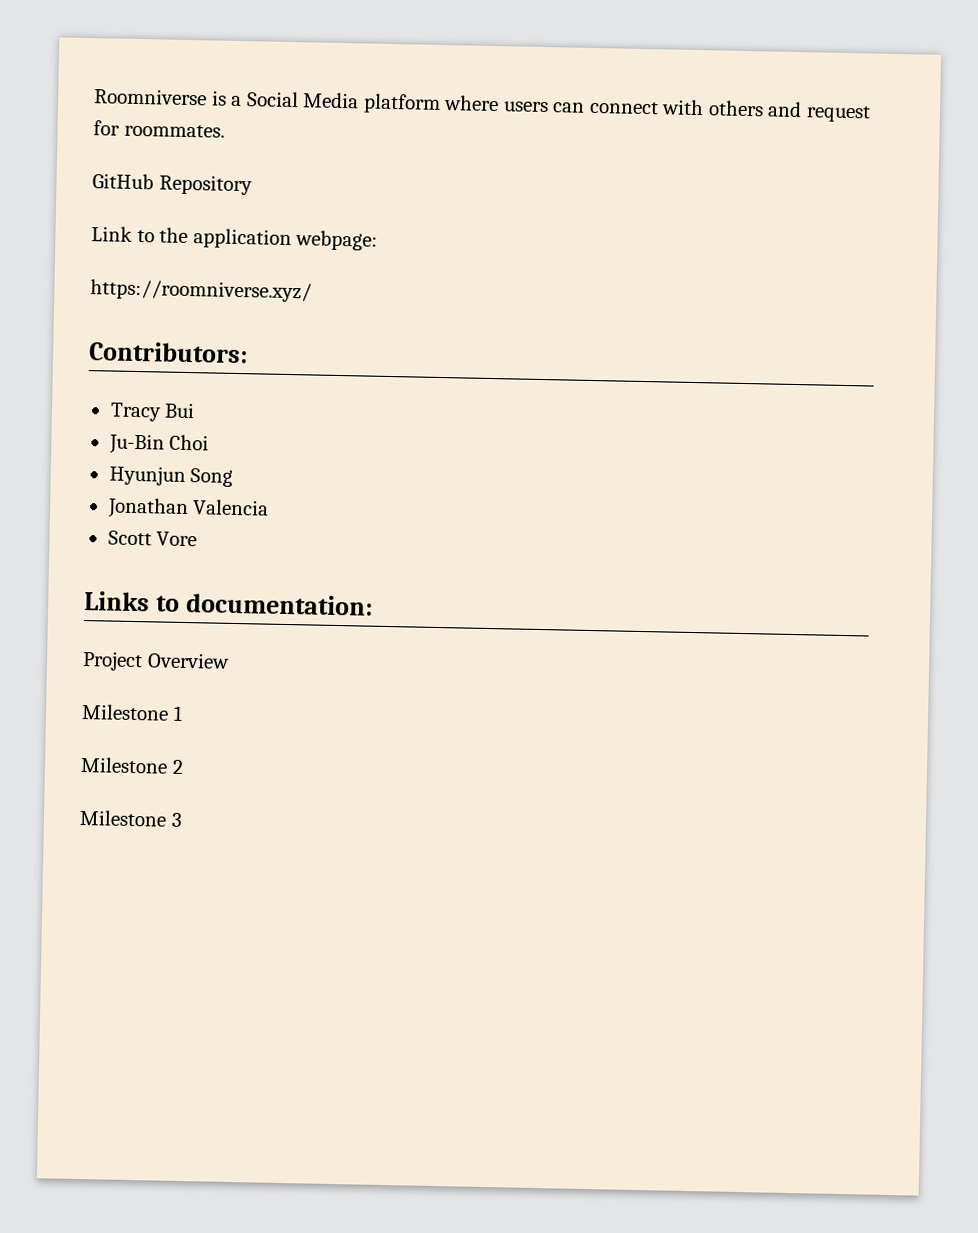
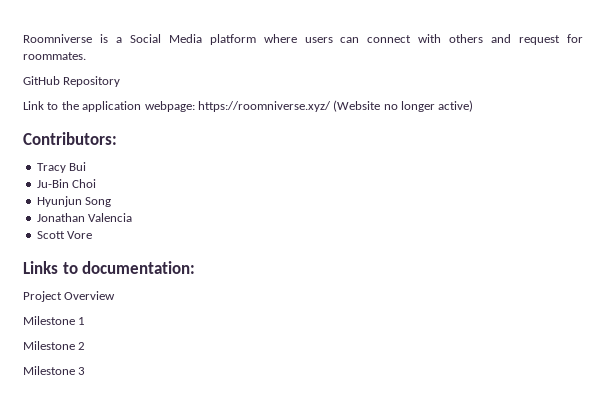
(379, 240) // -> (195, 106) none
(312, 291) none -> [333,100,474,112] (Website no longer active)

